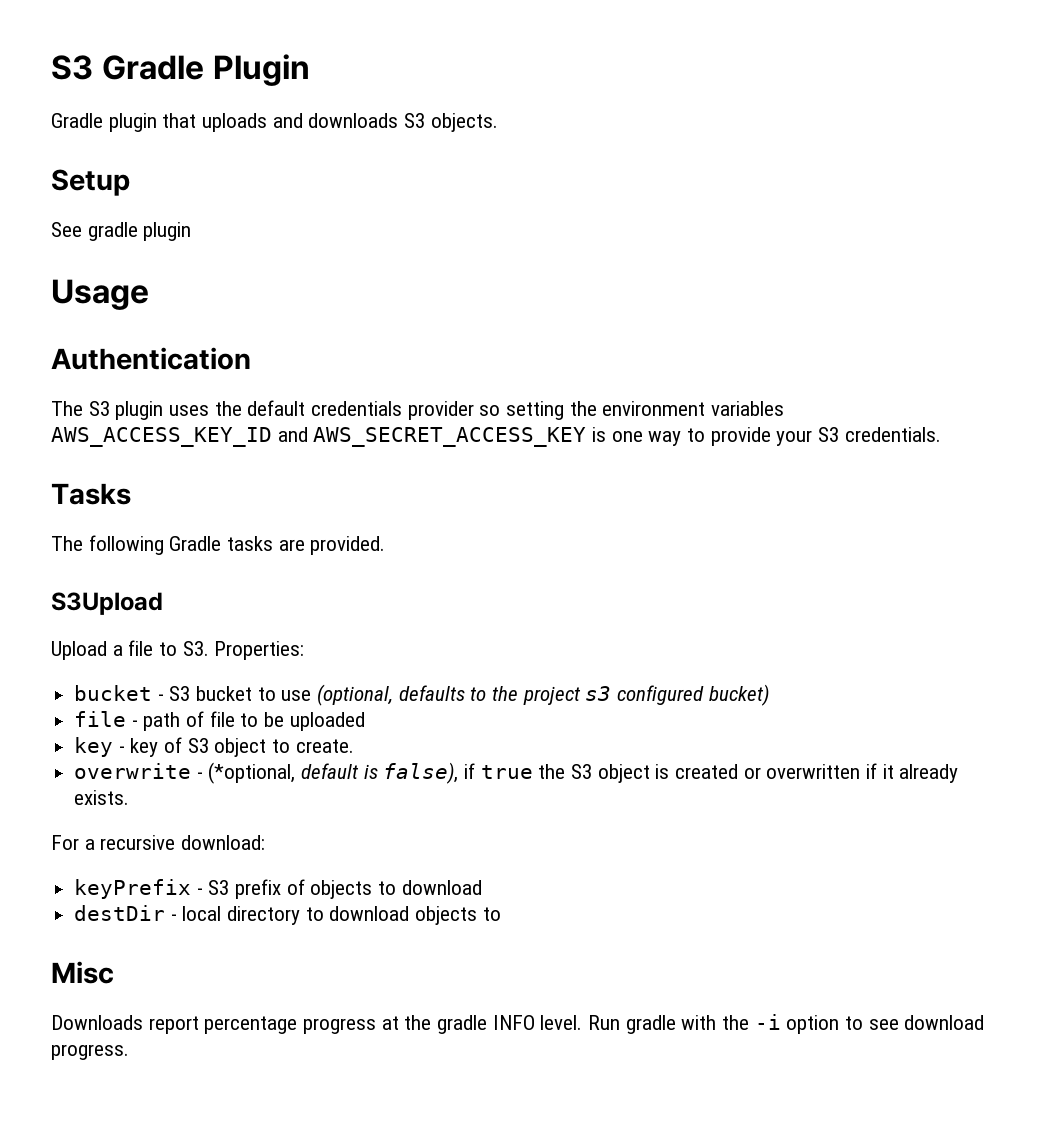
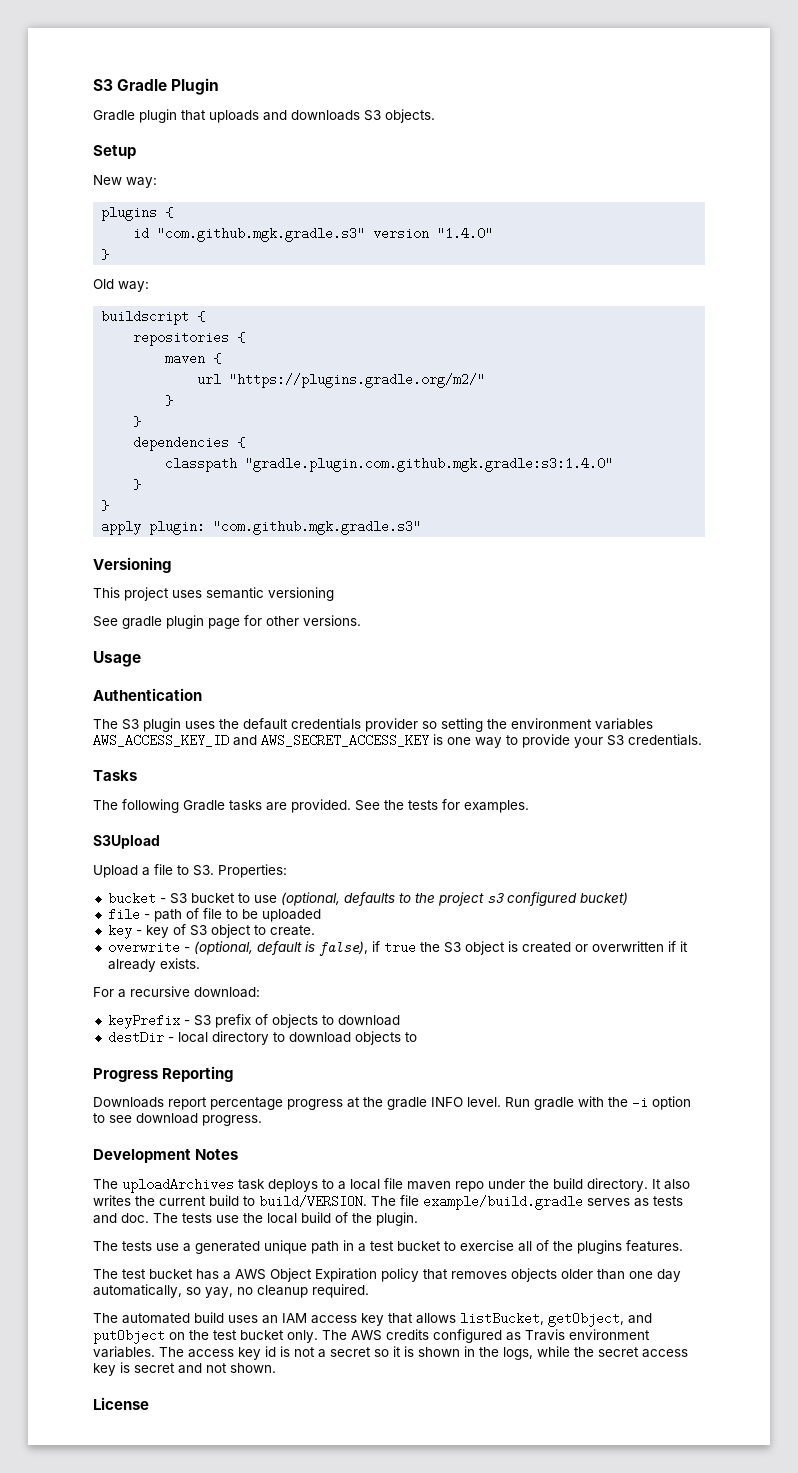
(130, 182) none -> [93,175,157,188] [101,207,174,221] [133,227,494,242] [101,249,110,260] [93,279,149,292] [101,310,206,325] [133,331,246,346] [165,352,222,365] [197,373,486,388] [165,395,174,406] [133,416,142,427] [133,436,246,451] [165,457,614,472] [133,479,142,490] [101,500,110,511] [101,520,422,535] [93,557,171,573] [93,587,334,601] // New way: // plugins { // id "com.github.mgk.gradle.s3" version "1.4.0" // } // Old way: // buildscript { // repositories { // maven { // url "https://plugins.gradle.org/m2/" // } // } // dependencies { // classpath "gradle.plugin.com.github.mgk.gradle:s3:1.4.0" // } // } // apply plugin: "com.github.mgk.gradle.s3" // Versioning // This project uses semantic versioning
(192, 231) none -> [208,615,361,629] page for other versions.
(386, 545) none -> [355,799,529,813] See the tests for examples.
[208,762,296,784] (*optional, -> [193,941,253,955] (optional,
[51,961,114,984] Misc -> [93,1066,234,1082] Progress Reporting
(129, 1052) none -> [93,1149,239,1163] [93,1178,690,1193] [93,1195,683,1210] [93,1212,418,1226] [93,1240,683,1254] [93,1268,681,1282] [93,1284,369,1298] [93,1312,652,1327] [93,1329,650,1344] [93,1346,688,1360] [93,1362,276,1376] [93,1397,149,1410] // Development Notes // The uploadArchives task deploys to a local file maven repo under the build directory. It also writes the current build to build/VERSION. The file example/build.gradle serves as tests and doc. The tests use the local build of the plugin. // The tests use a generated unique path in a test bucket to exercise all of the plugins features. // The test bucket has a AWS Object Expiration policy that removes objects older than one day automatically, so yay, no cleanup required. // The automated build uses an IAM access key that allows listBucket, getObject, and putObject on the test bucket only. The AWS credits configured as Travis environment variables. The access key id is not a secret so it is shown in the logs, while the secret access key is secret and not shown. // License

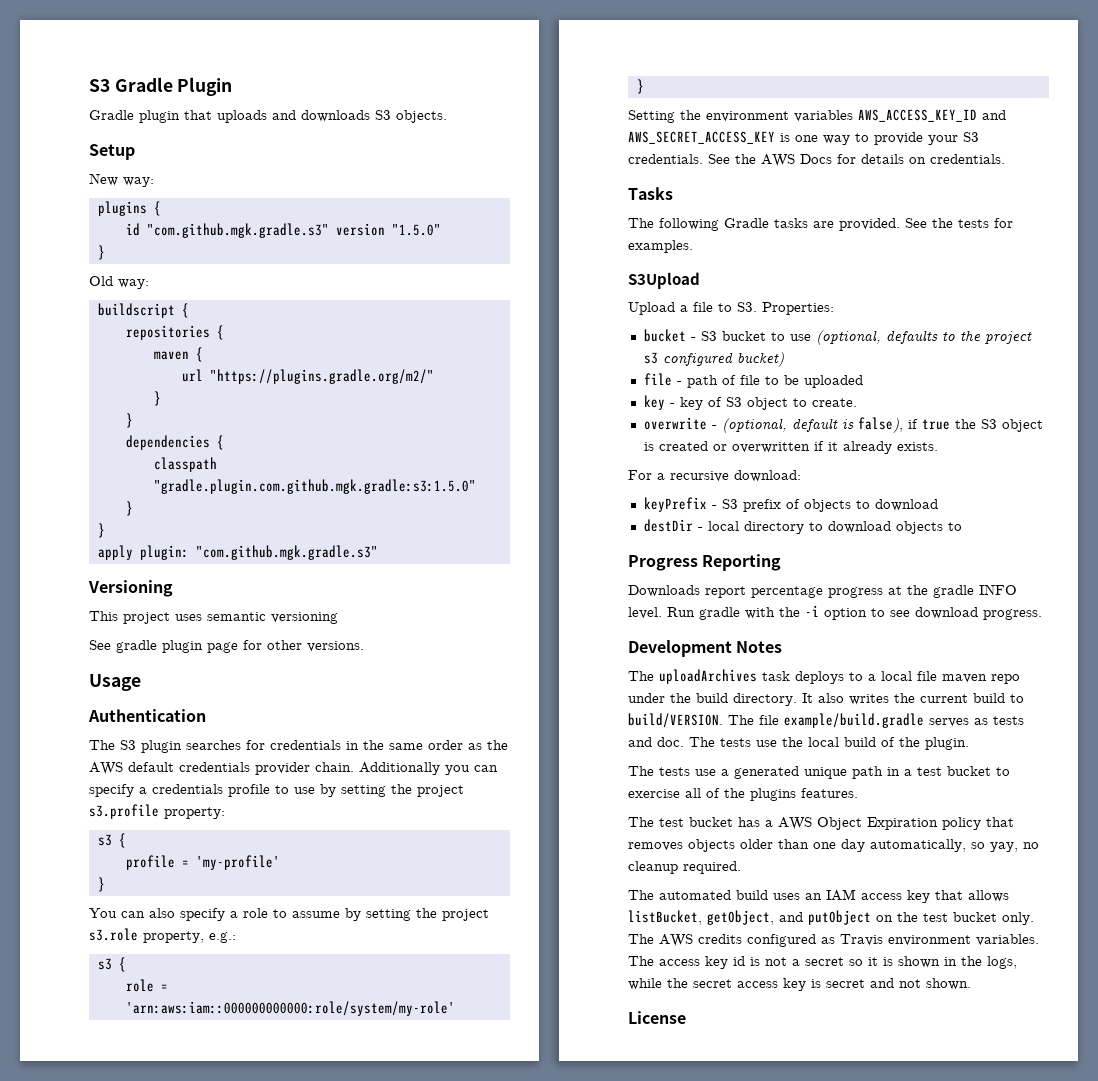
[437,227,494,240] "1.4.0" -> [391,224,441,236] "1.5.0"
[245,457,614,472] "gradle.plugin.com.github.mgk.gradle:s3:1.4.0" -> [153,479,476,494] "gradle.plugin.com.github.mgk.gradle:s3:1.5.0"
[185,718,483,732] uses the default credentials provider so setting -> [186,740,508,750] [89,762,498,775] [89,784,464,797] [89,804,225,819] [97,833,126,848] [125,855,280,870] [97,877,105,892] [89,908,489,921] [89,928,236,943] [97,957,126,972] [125,979,168,992] [125,1001,455,1016] [636,79,644,94] [628,110,675,123] searches for credentials in the same order as the AWS default credentials provider chain. Additionally you can specify a credentials profile to use by setting the project s3.profile property: // s3 { // profile = 'my-profile' // } // You can also specify a role to assume by setting the project s3.role property, e.g.: // s3 { // role = 'arn:aws:iam::000000000000:role/system/my-role' // } // Setting
(702, 740) none -> [708,154,1005,167] See the AWS Docs for details on credentials.

